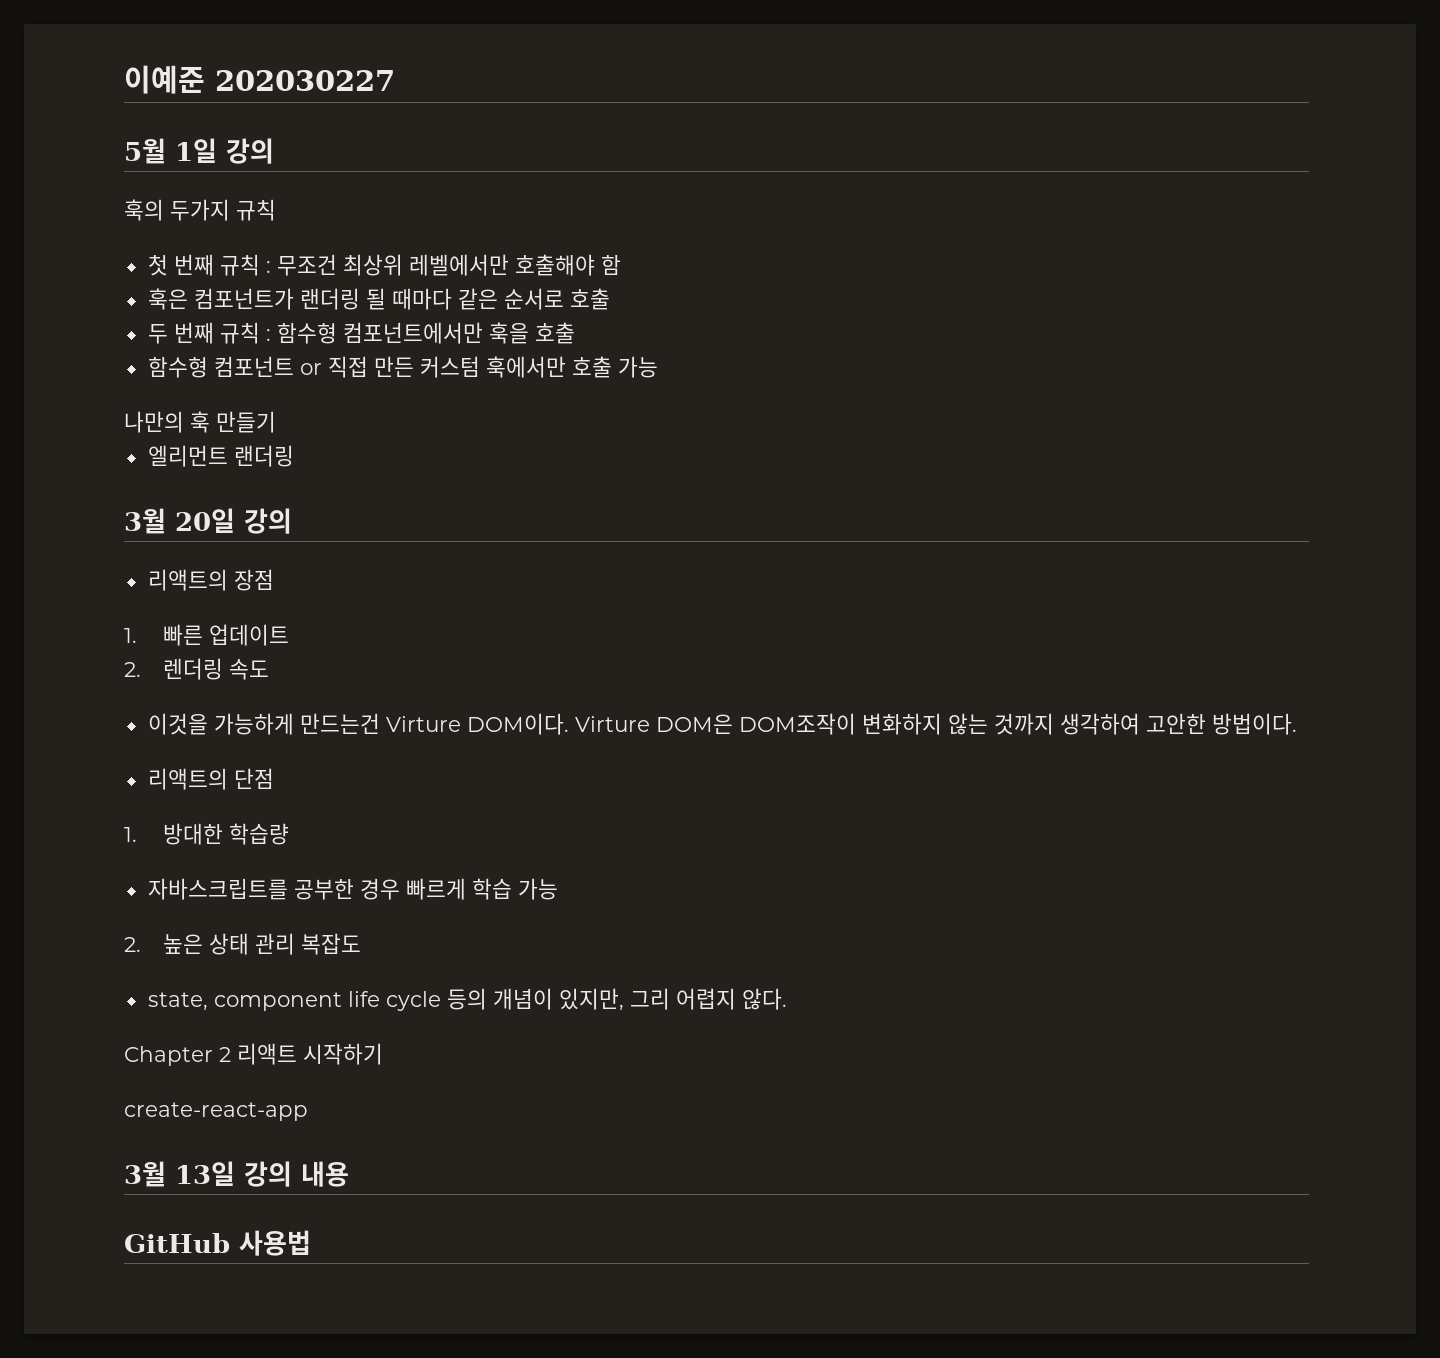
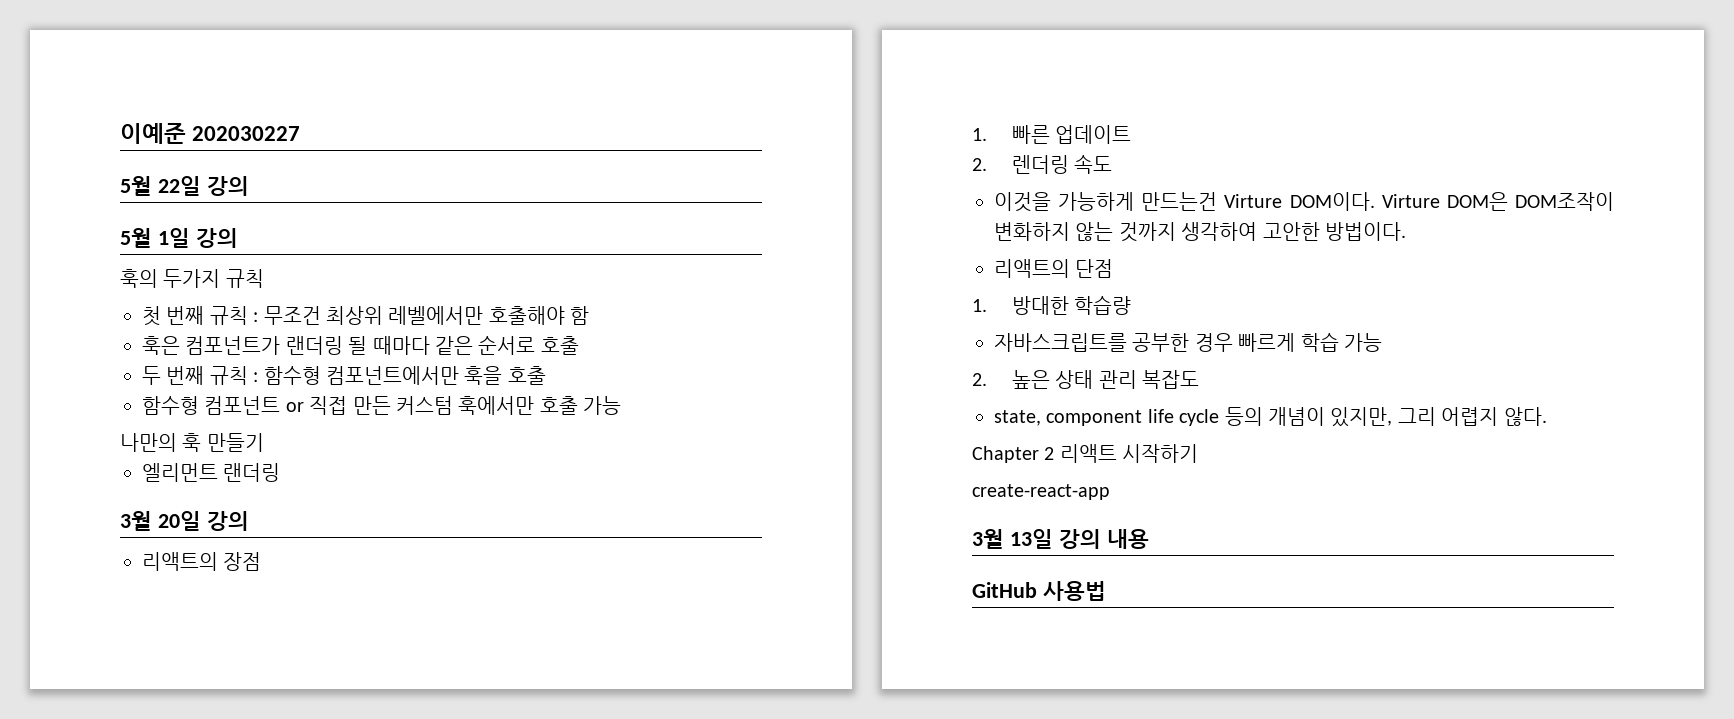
(395, 80) none -> [120,176,249,196] // 5월 22일 강의

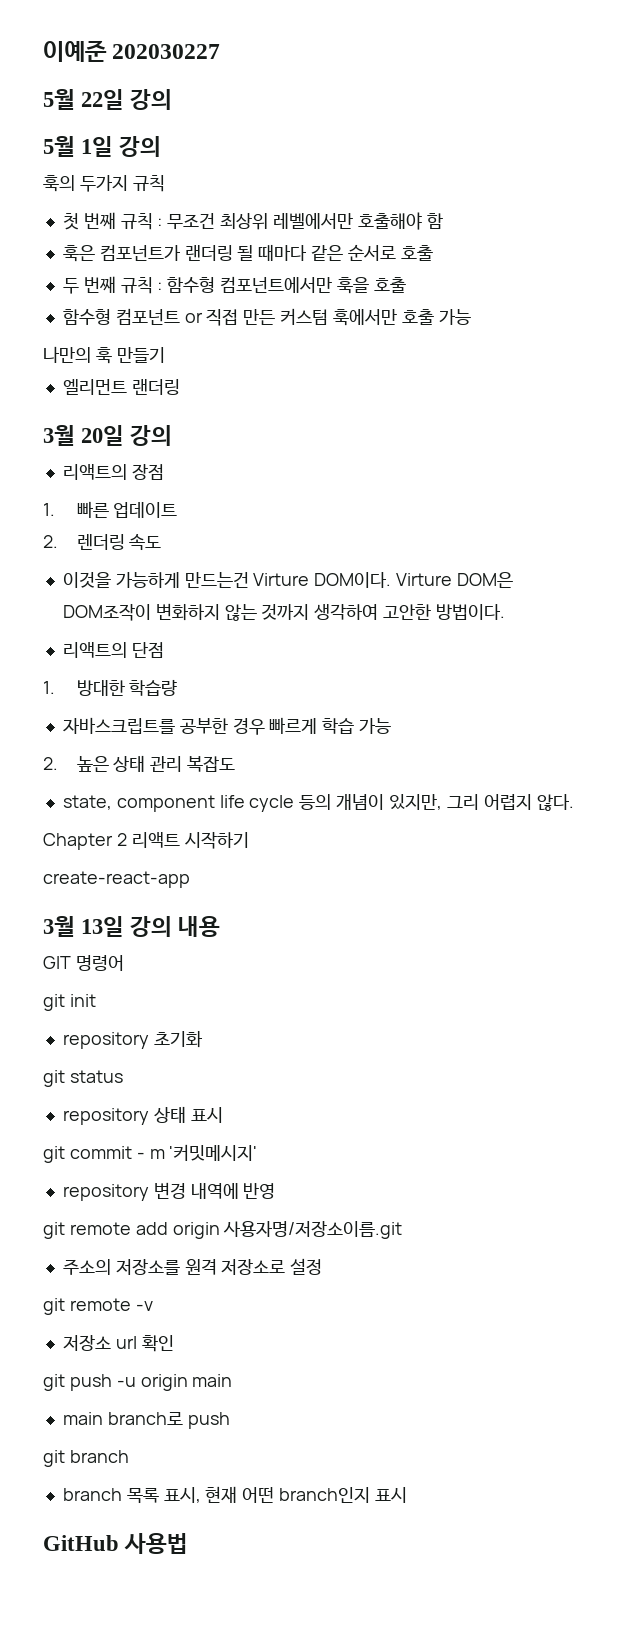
(1149, 539) none -> [43,955,124,971] [43,994,96,1011] [62,1030,203,1049] [43,1070,123,1087] [62,1106,223,1125] [43,1144,258,1163] [62,1182,276,1201] [43,1221,403,1239] [62,1258,323,1275] [43,1298,153,1315] [62,1335,174,1352] [43,1374,233,1391] [62,1412,230,1429] [43,1450,129,1467] [62,1486,407,1504] // GIT 명령어 // git init // repository 초기화 // git status // repository 상태 표시 // git commit - m '커밋메시지' // repository 변경 내역에 반영 // git remote add origin 사용자명/저장소이름.git // 주소의 저장소를 원격 저장소로 설정 // git remote -v // 저장소 url 확인 // git push -u origin main // main branch로 push // git branch // branch 목록 표시, 현재 어떤 branch인지 표시

